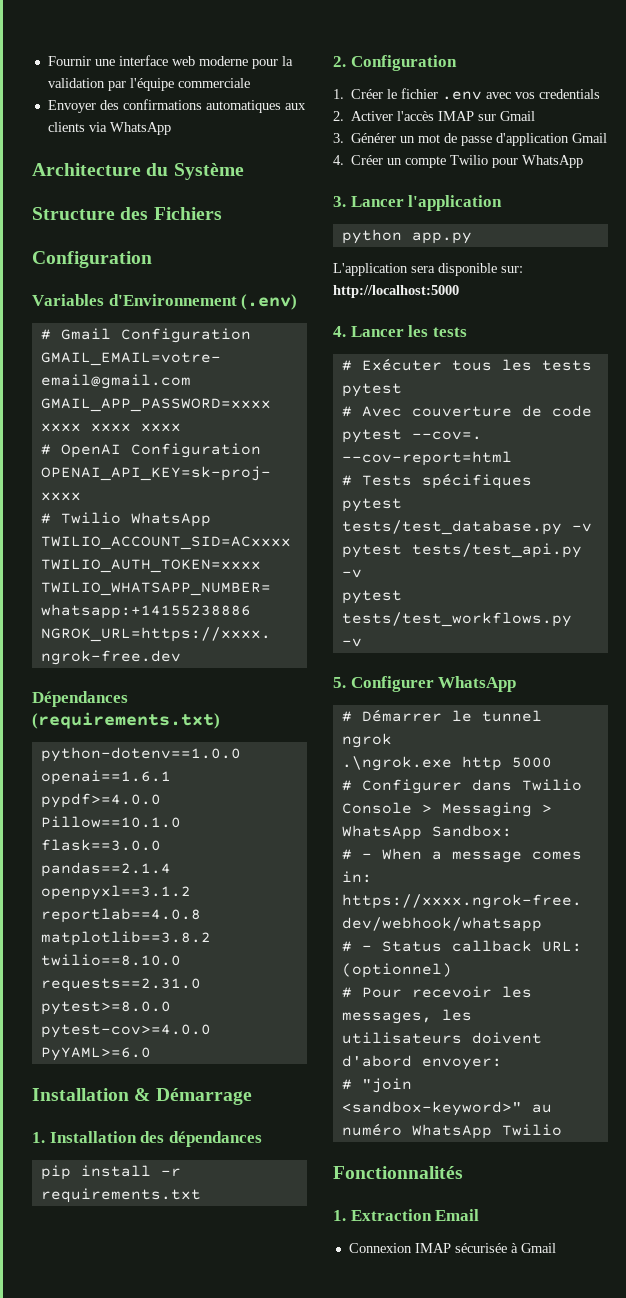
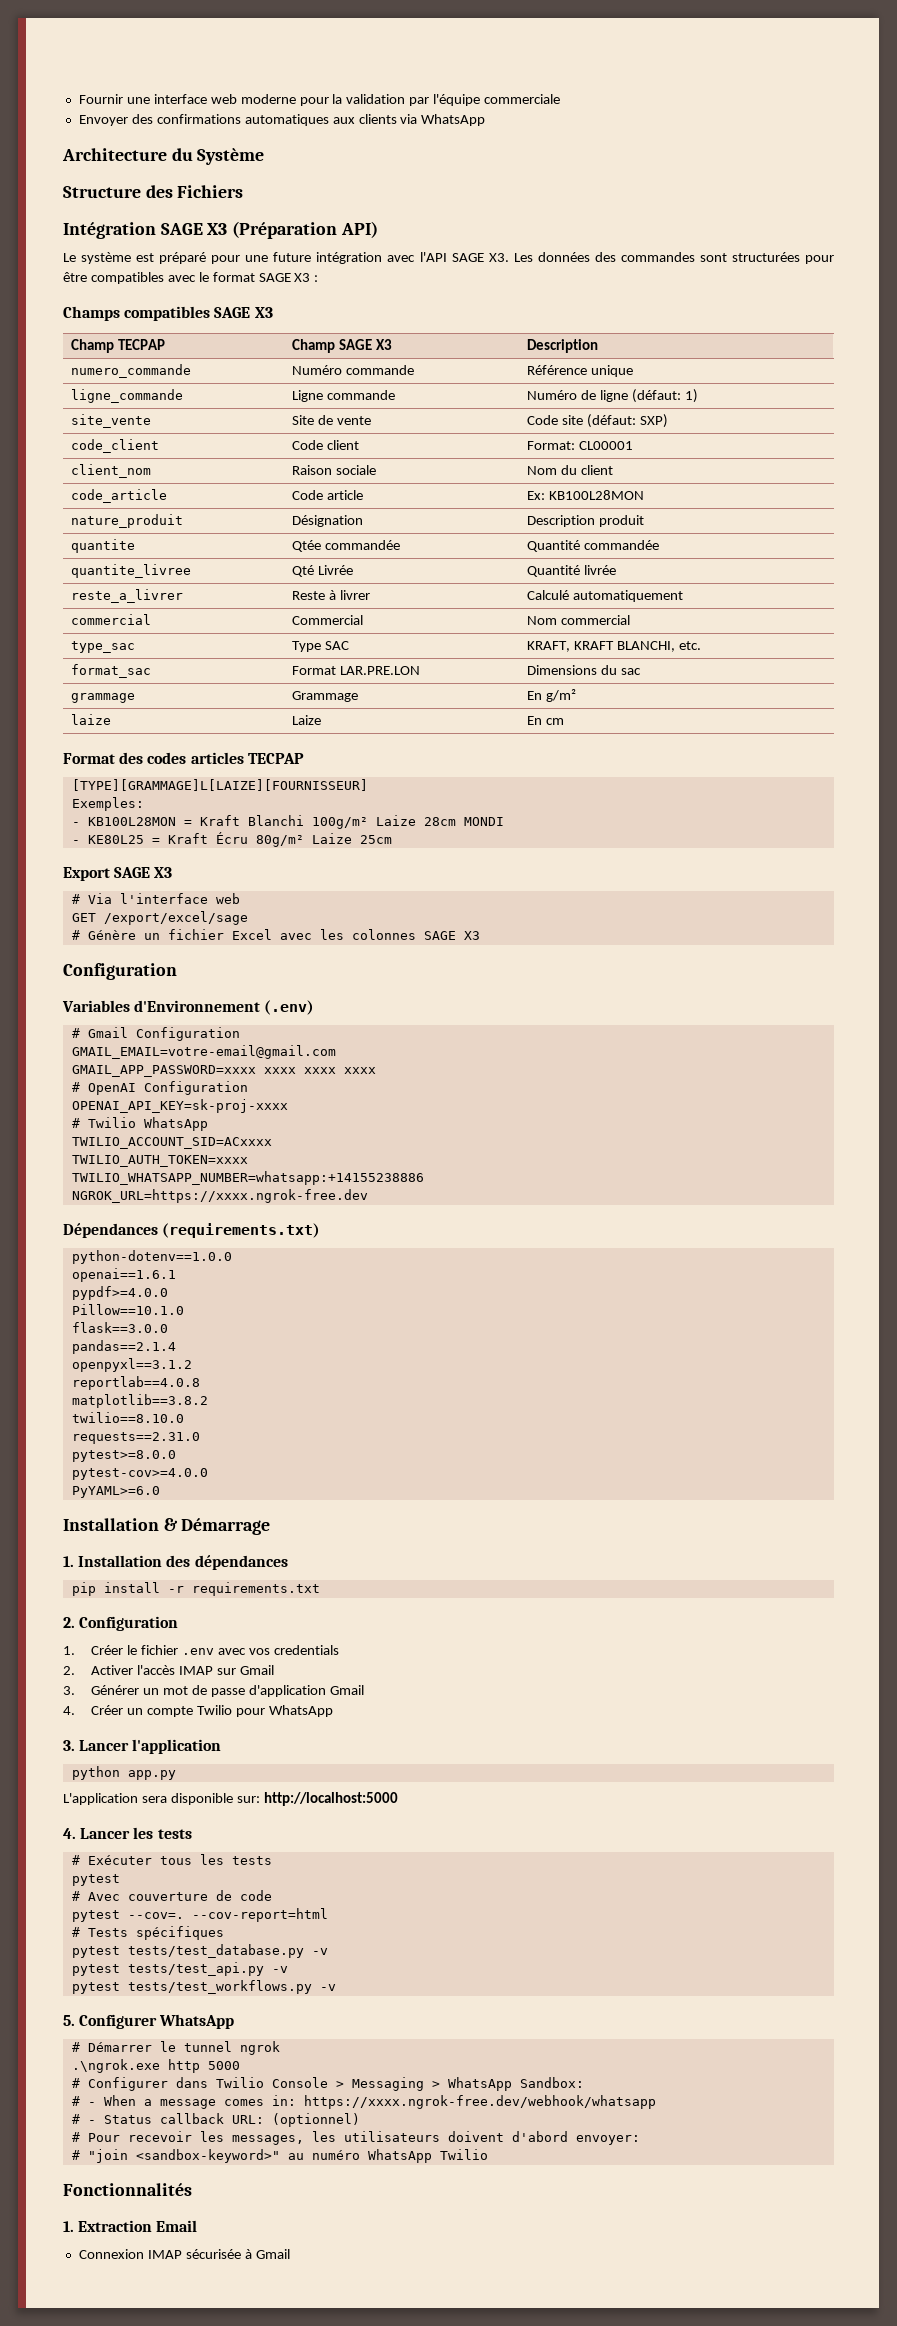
(222, 213) none -> [63,221,378,239] [63,252,834,264] [63,272,319,284] [63,306,273,321] [71,339,166,353] [292,339,393,353] [527,339,599,353] [71,364,192,378] [292,365,415,375] [527,365,634,377] [71,389,184,403] [292,390,396,402] [527,389,698,403] [71,414,152,428] [292,415,372,425] [527,414,668,428] [71,439,160,453] [292,440,360,450] [527,441,634,450] [71,464,152,478] [292,465,377,475] [527,465,614,475] [71,489,168,503] [292,490,364,500] [527,490,645,500] [71,514,184,528] [292,515,364,527] [527,515,645,527] [71,539,136,553] [292,540,401,552] [527,540,660,552] [71,564,192,578] [292,565,354,577] [527,565,617,577] [71,589,184,603] [292,590,371,600] [527,590,684,602] [71,614,152,625] [292,615,364,625] [527,615,631,625] [71,641,136,653] [292,641,350,652] [527,641,701,652] [71,664,152,678] [292,666,421,675] [527,665,642,675] [71,693,136,703] [292,691,359,702] [527,689,577,702] [71,714,112,725] [292,715,322,725] [527,716,565,725] [63,752,304,764] [71,779,368,791] [71,797,144,811] [71,815,504,829] [71,832,392,847] [63,867,173,881] [71,893,240,904] [71,911,248,925] [71,929,480,940] // Intégration SAGE X3 (Préparation API) // Le système est préparé pour une future intégration avec l'API SAGE X3. Les données des commandes sont structurées pour être compatibles avec le format SAGE X3 : // Champs compatibles SAGE X3 // Champ TECPAP | Champ SAGE X3 | Description // numero_commande | Numéro commande | Référence unique // ligne_commande | Ligne commande | Numéro de ligne (défaut: 1) // site_vente | Site de vente | Code site (défaut: SXP) // code_client | Code client | Format: CL00001 // client_nom | Raison sociale | Nom du client // code_article | Code article | Ex: KB100L28MON // nature_produit | Désignation | Description produit // quantite | Qtée commandée | Quantité commandée // quantite_livree | Qté Livrée | Quantité livrée // reste_a_livrer | Reste à livrer | Calculé automatiquement // commercial | Commercial | Nom commercial // type_sac | Type SAC | KRAFT, KRAFT BLANCHI, etc. // format_sac | Format LAR.PRE.LON | Dimensions du sac // grammage | Grammage | En g/m² // laize | Laize | En cm // Format des codes articles TECPAP // [TYPE][GRAMMAGE]L[LAIZE][FOURNISSEUR] // Exemples: // - KB100L28MON = Kraft Blanchi 100g/m² Laize 28cm MONDI // - KE80L25 = Kraft Écru 80g/m² Laize 25cm // Export SAGE X3 // # Via l'interface web // GET /export/excel/sage // # Génère un fichier Excel avec les colonnes SAGE X3

